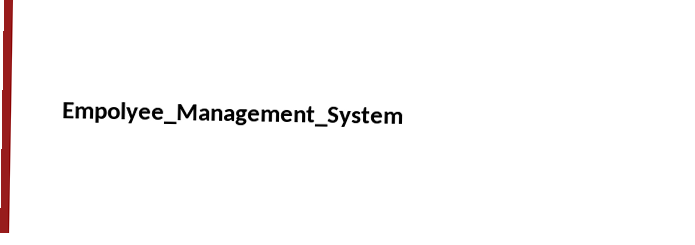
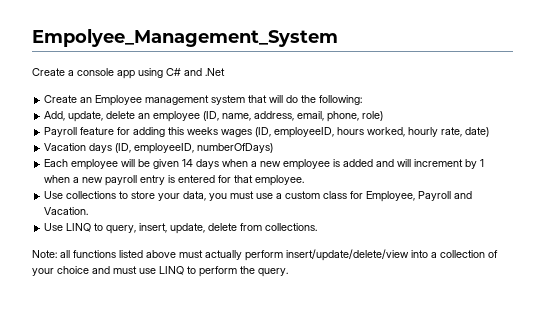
(404, 114) none -> [32,68,225,79] [44,95,363,106] [44,111,384,122] [44,127,490,138] [44,143,274,154] [44,159,485,170] [44,175,305,186] [44,191,473,202] [44,207,89,215] [44,223,318,234] [32,249,498,261] [32,266,288,277] // Create a console app using C# and .Net // Create an Employee management system that will do the following: // Add, update, delete an employee (ID, name, address, email, phone, role) // Payroll feature for adding this weeks wages (ID, employeeID, hours worked, hourly rate, date) // Vacation days (ID, employeeID, numberOfDays) // Each employee will be given 14 days when a new employee is added and will increment by 1 when a new payroll entry is entered for that employee. // Use collections to store your data, you must use a custom class for Employee, Payroll and Vacation. // Use LINQ to query, insert, update, delete from collections. // Note: all functions listed above must actually perform insert/update/delete/view into a collection of your choice and must use LINQ to perform the query.

